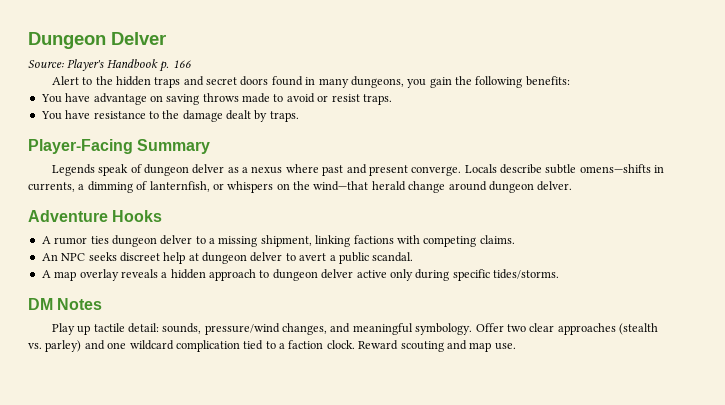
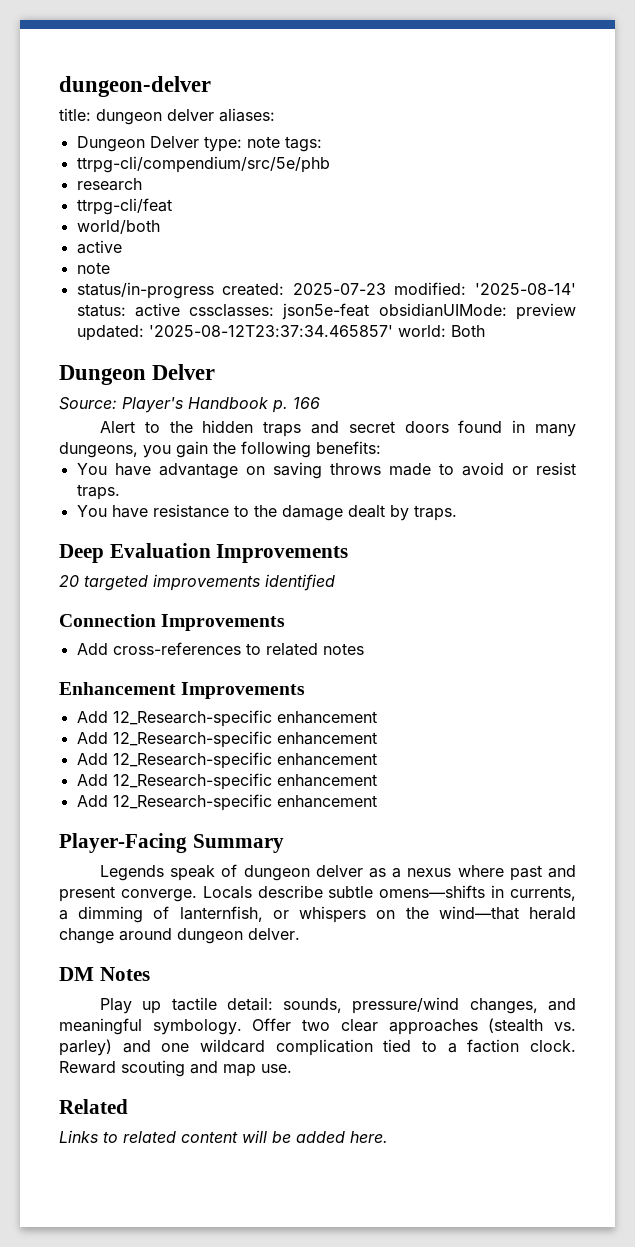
(28, 40) none -> [59,76,211,97] [59,108,275,125] [76,136,322,152] [76,156,330,173] [76,178,142,191] [76,198,172,215] [76,220,160,234] [76,240,122,254] [76,262,110,274] [76,282,576,299] [76,303,576,320] [76,325,485,341] dungeon-delver // title: dungeon delver aliases: // Dungeon Delver type: note tags: // ttrpg-cli/compendium/src/5e/phb // research // ttrpg-cli/feat // world/both // active // note // status/in-progress created: 2025-07-23 modified: '2025-08-14' status: active cssclasses: json5e-feat obsidianUIMode: preview updated: '2025-08-12T23:37:34.465857' world: Both //
(299, 116) none -> [59,543,349,563] [59,574,335,591] [59,614,286,631] [76,642,364,656] [59,682,306,699] [76,710,377,727] [76,731,377,748] [76,752,377,769] [76,773,377,790] [76,794,377,811] // Deep Evaluation Improvements // 20 targeted improvements identified // Connection Improvements // Add cross-references to related notes // Enhancement Improvements // Add 12_Research-specific enhancement // Add 12_Research-specific enhancement // Add 12_Research-specific enhancement // Add 12_Research-specific enhancement // Add 12_Research-specific enhancement
[28,210,163,222] [41,235,515,247] [41,252,414,264] [41,269,559,281] // Adventure Hooks // A rumor ties dungeon delver to a missing shipment, linking factions with competing claims. // An NPC seeks discreet help at dungeon delver to avert a public scandal. // A map overlay reveals a hidden approach to dungeon delver active only during specific tides/storms. -> (300, 934) none
(516, 346) none -> [59,1099,128,1114] [59,1130,388,1143] // Related // Links to related content will be added here.

